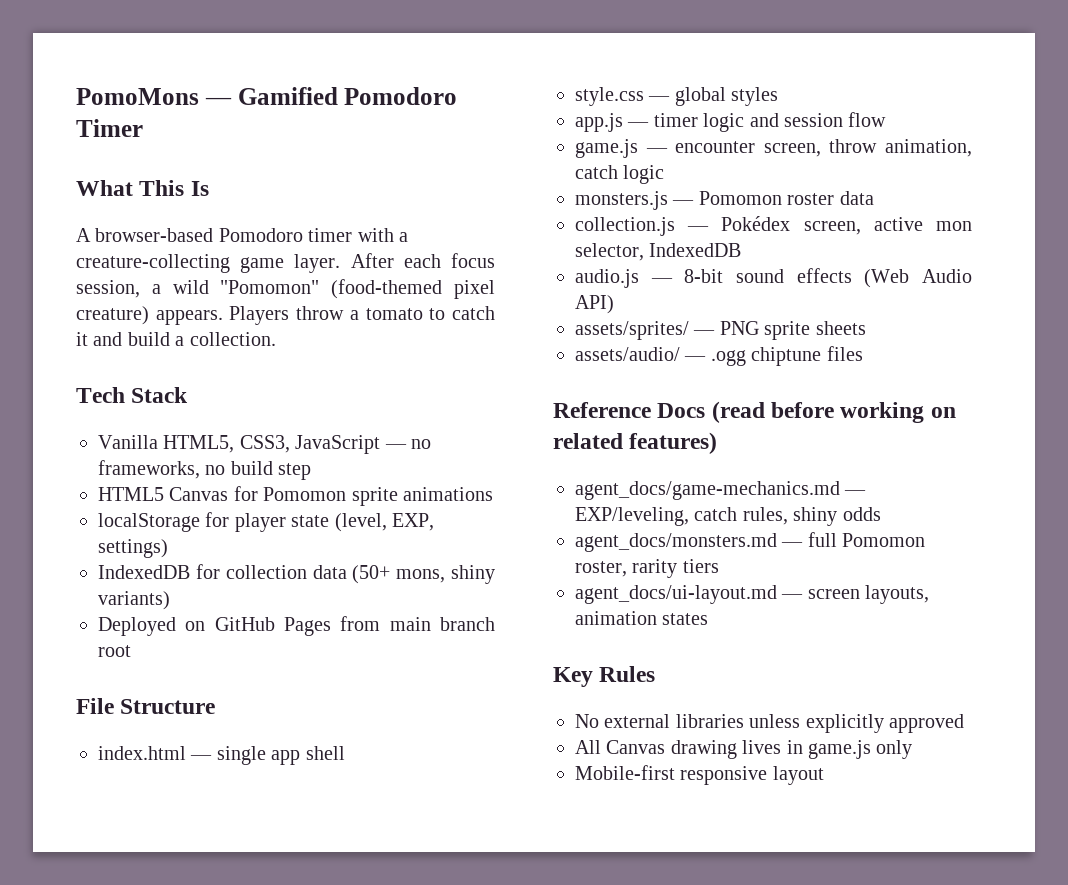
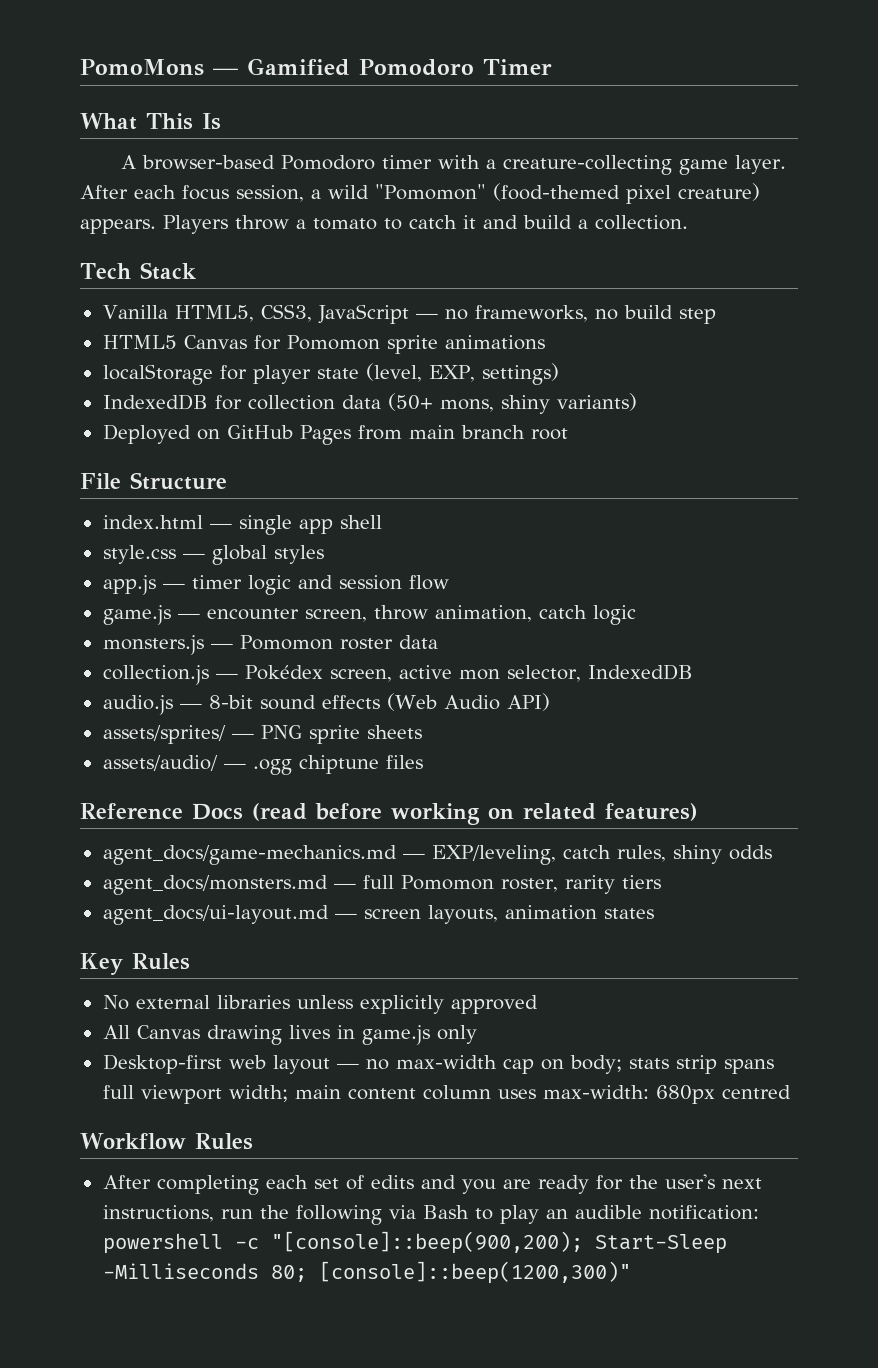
[575,765,824,785] Mobile-first responsive layout -> [102,1054,774,1074] [102,1085,791,1104] [80,1133,253,1150] [102,1174,762,1195] [102,1205,759,1225] [102,1231,727,1254] [102,1261,631,1284] Desktop-first web layout — no max-width cap on body; stats strip spans full viewport width; main content column uses max-width: 680px centred // Workflow Rules // After completing each set of edits and you are ready for the user's next instructions, run the following via Bash to play an audible notification: powershell -c "[console]::beep(900,200); Start-Sleep -Milliseconds 80; [console]::beep(1200,300)"

